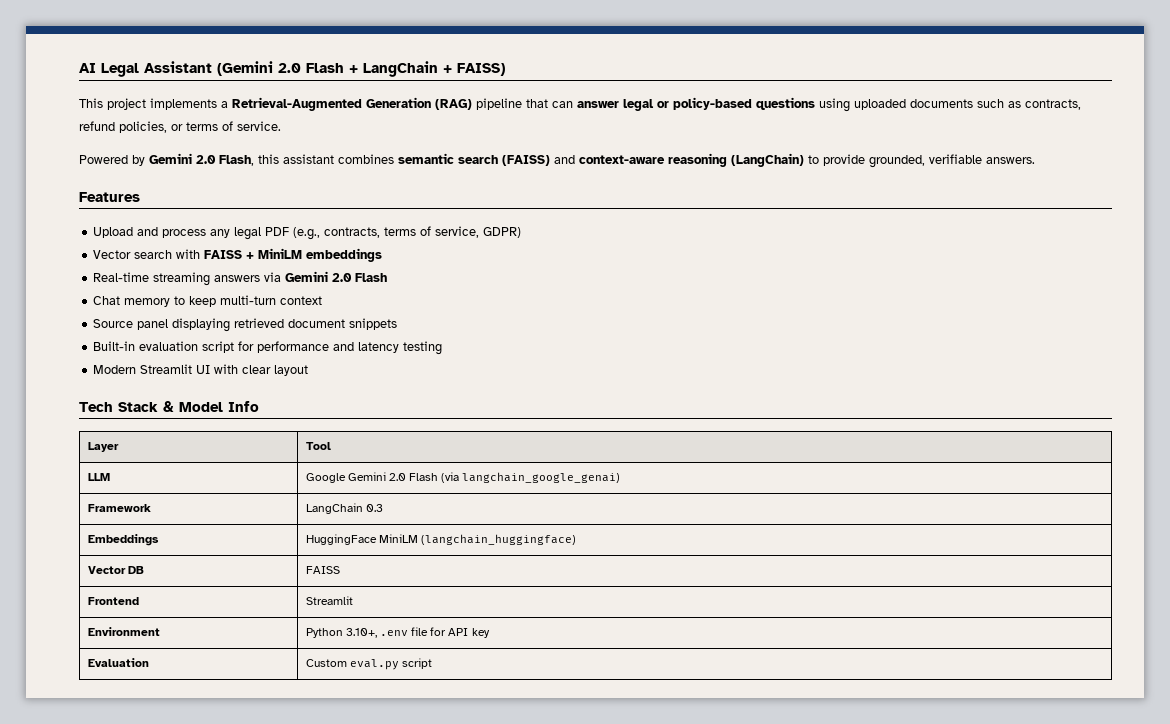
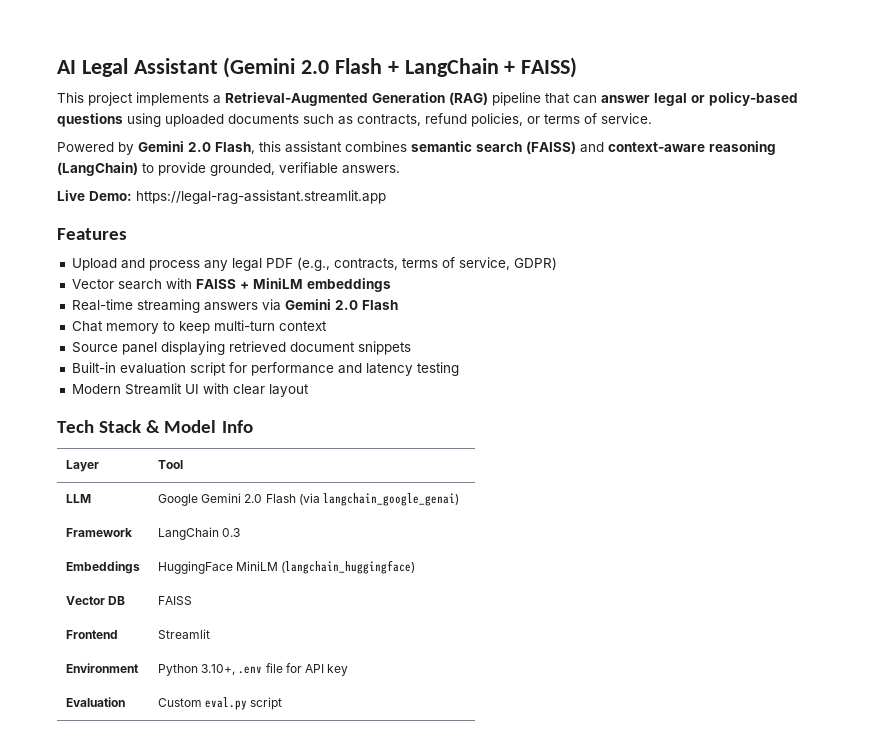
(1035, 160) none -> [57,190,386,204] // Live Demo: https://legal-rag-assistant.streamlit.app

